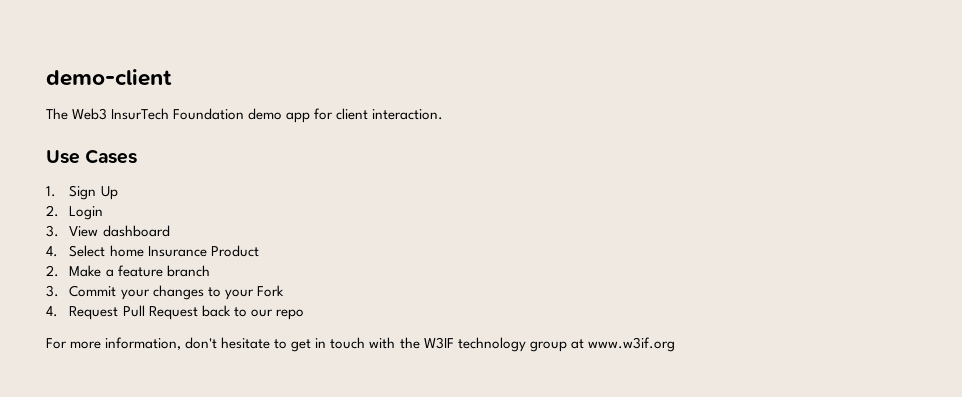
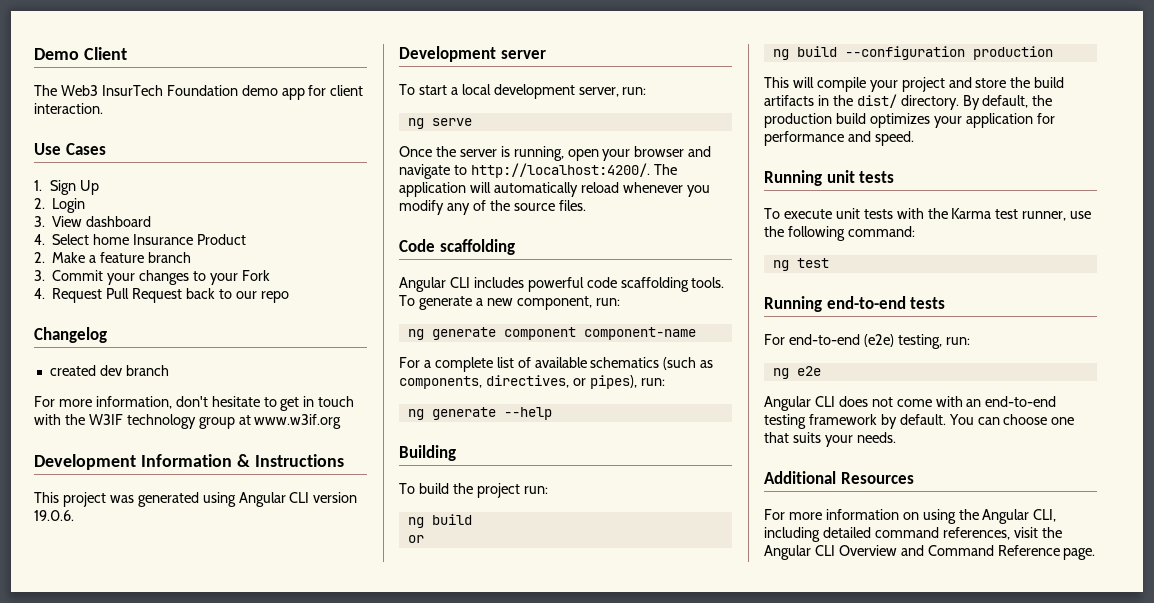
[46,69,172,86] demo-client -> [34,47,127,60] Demo Client
(304, 314) none -> [34,327,107,343] [49,365,169,376] // Changelog // created dev branch
(675, 344) none -> [34,454,344,470] [34,492,358,507] [34,510,74,521] [399,46,546,62] [399,84,647,99] [407,118,472,129] [399,146,712,161] [399,163,677,179] [399,182,710,197] [399,200,586,215] [399,239,515,255] [399,277,725,292] [399,295,620,310] [407,327,696,340] [399,357,714,372] [399,375,665,389] [407,407,552,420] [399,445,456,461] [399,483,548,498] [407,514,472,528] [407,535,424,543] [772,46,1053,60] [764,77,1065,92] [764,94,1053,110] [764,113,1055,128] [764,131,914,146] [764,170,895,186] [764,208,1092,221] [764,226,915,241] [772,258,829,271] [764,296,946,312] [764,334,970,349] [772,366,821,379] [764,396,1057,411] [764,414,1075,429] [764,432,896,447] [764,471,914,484] [764,509,1057,524] [764,527,1062,542] [764,545,1096,560] // Development Information & Instructions // This project was generated using Angular CLI version 19.0.6. // Development server // To start a local development server, run: // ng serve // Once the server is running, open your browser and navigate to http://localhost:4200/. The application will automatically reload whenever you modify any of the source files. // Code scaffolding // Angular CLI includes powerful code scaffolding tools. To generate a new component, run: // ng generate component component-name // For a complete list of available schematics (such as components, directives, or pipes), run: // ng generate --help // Building // To build the project run: // ng build // or // ng build --configuration production // This will compile your project and store the build artifacts in the dist/ directory. By default, the production build optimizes your application for performance and speed. // Running unit tests // To execute unit tests with the Karma test runner, use the following command: // ng test // Running end-to-end tests // For end-to-end (e2e) testing, run: // ng e2e // Angular CLI does not come with an end-to-end testing framework by default. You can choose one that suits your needs. // Additional Resources // For more information on using the Angular CLI, including detailed command references, visit the Angular CLI Overview and Command Reference page.

